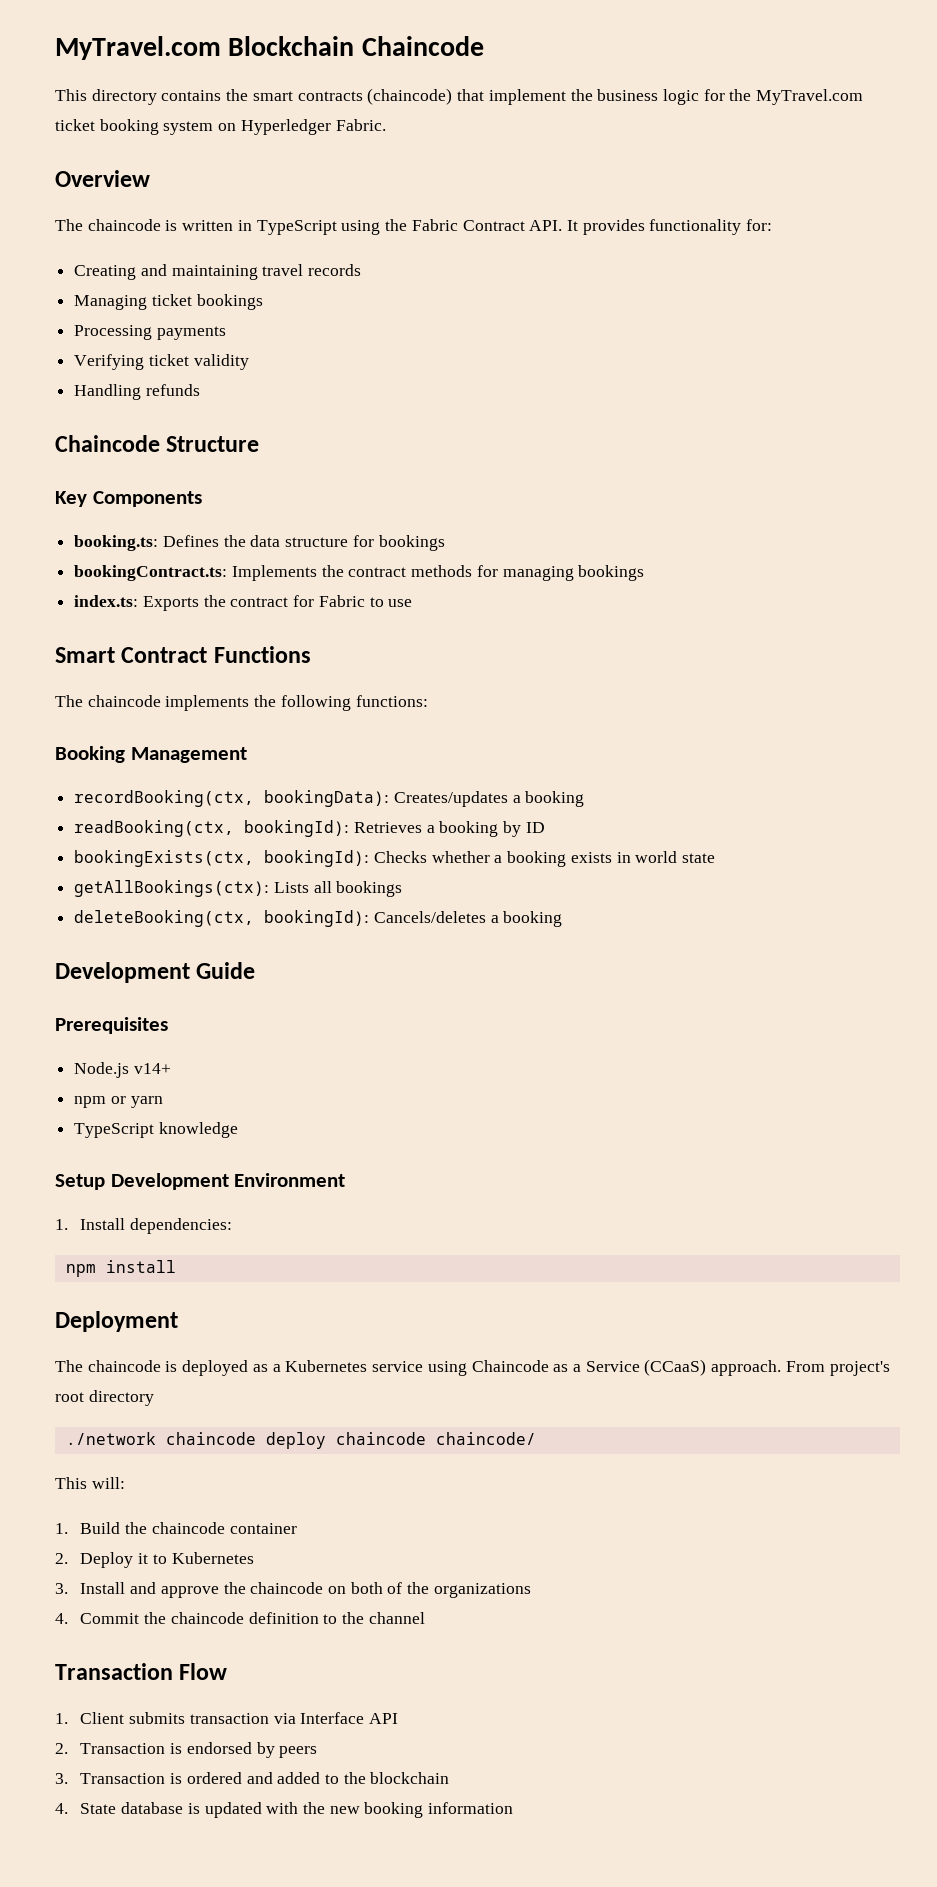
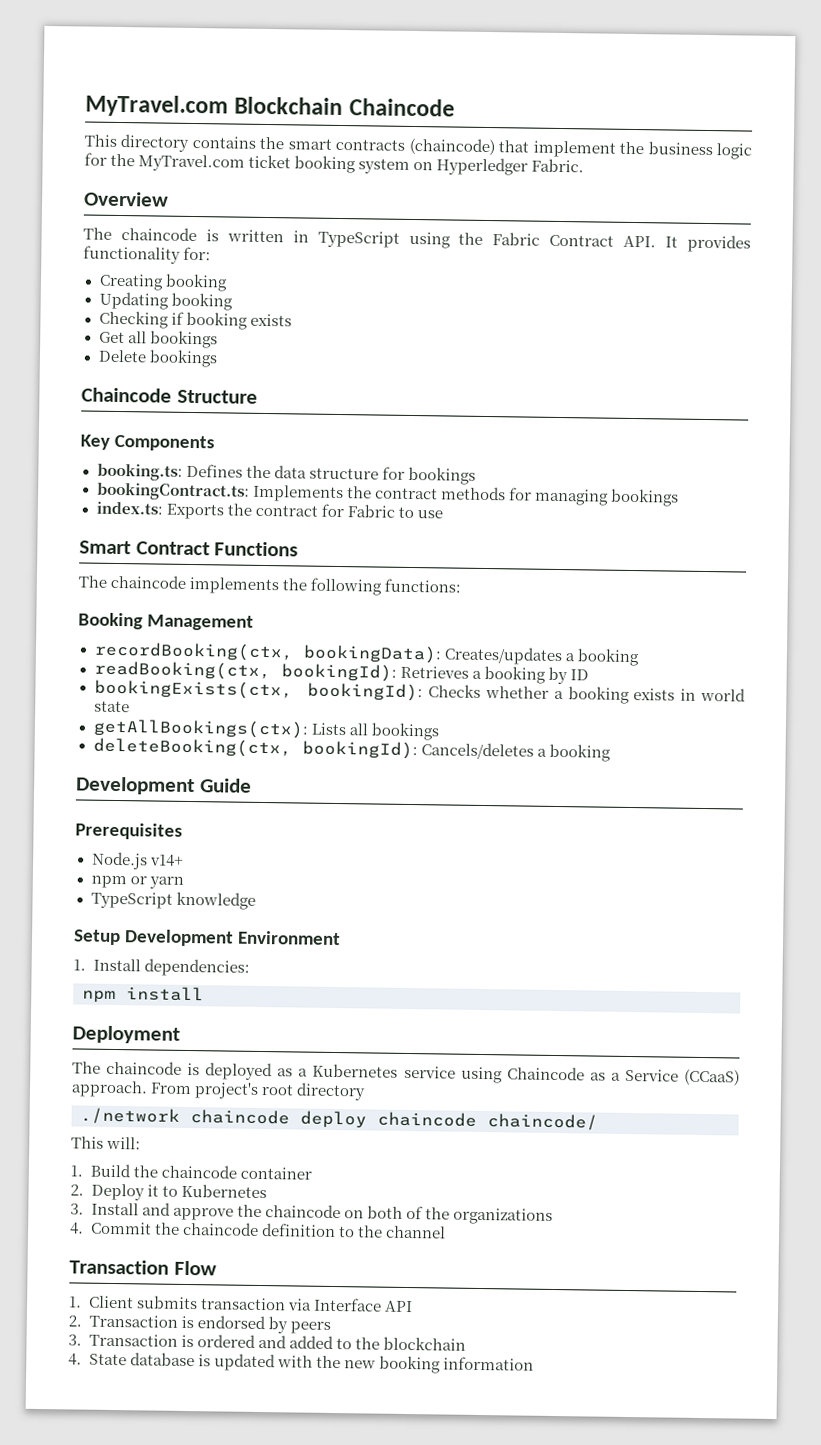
[140,264,362,280] [74,294,263,310] [74,325,226,340] [74,354,249,370] [74,384,200,400] and maintaining travel records // Managing ticket bookings // Processing payments // Verifying ticket validity // Handling refunds -> [164,273,228,292] [98,291,233,311] [98,310,292,330] [98,330,218,349] [97,349,218,368] booking // Updating booking // Checking if booking exists // Get all bookings // Delete bookings

